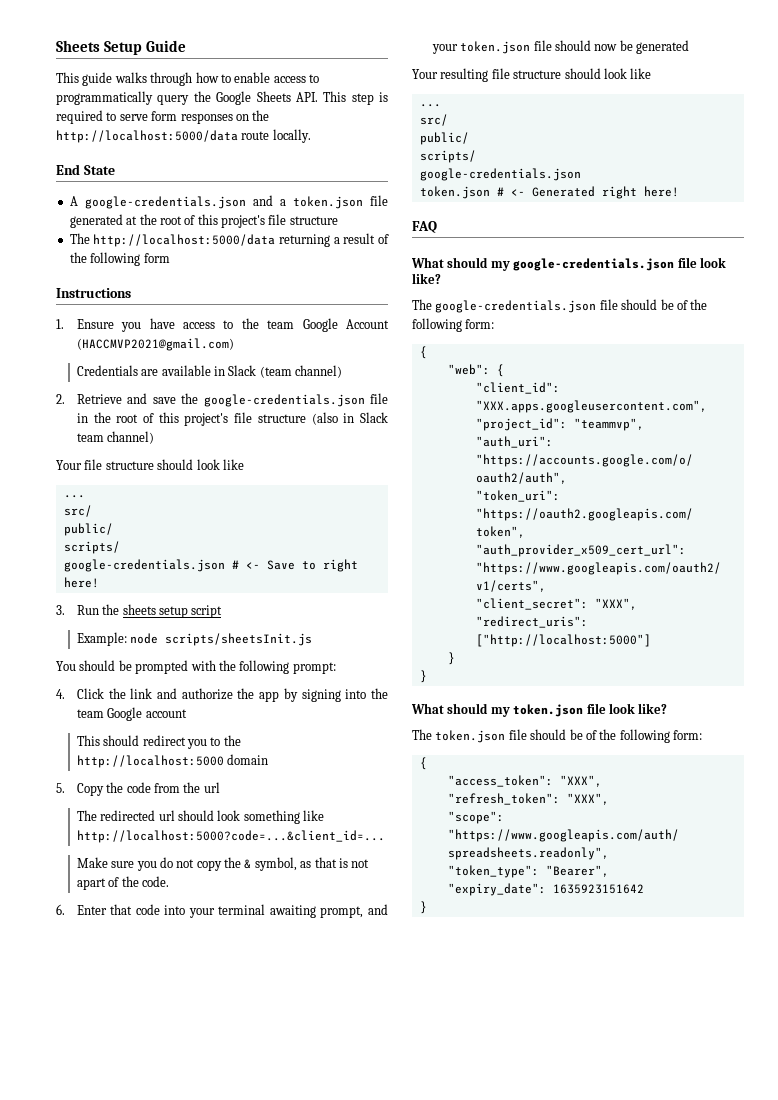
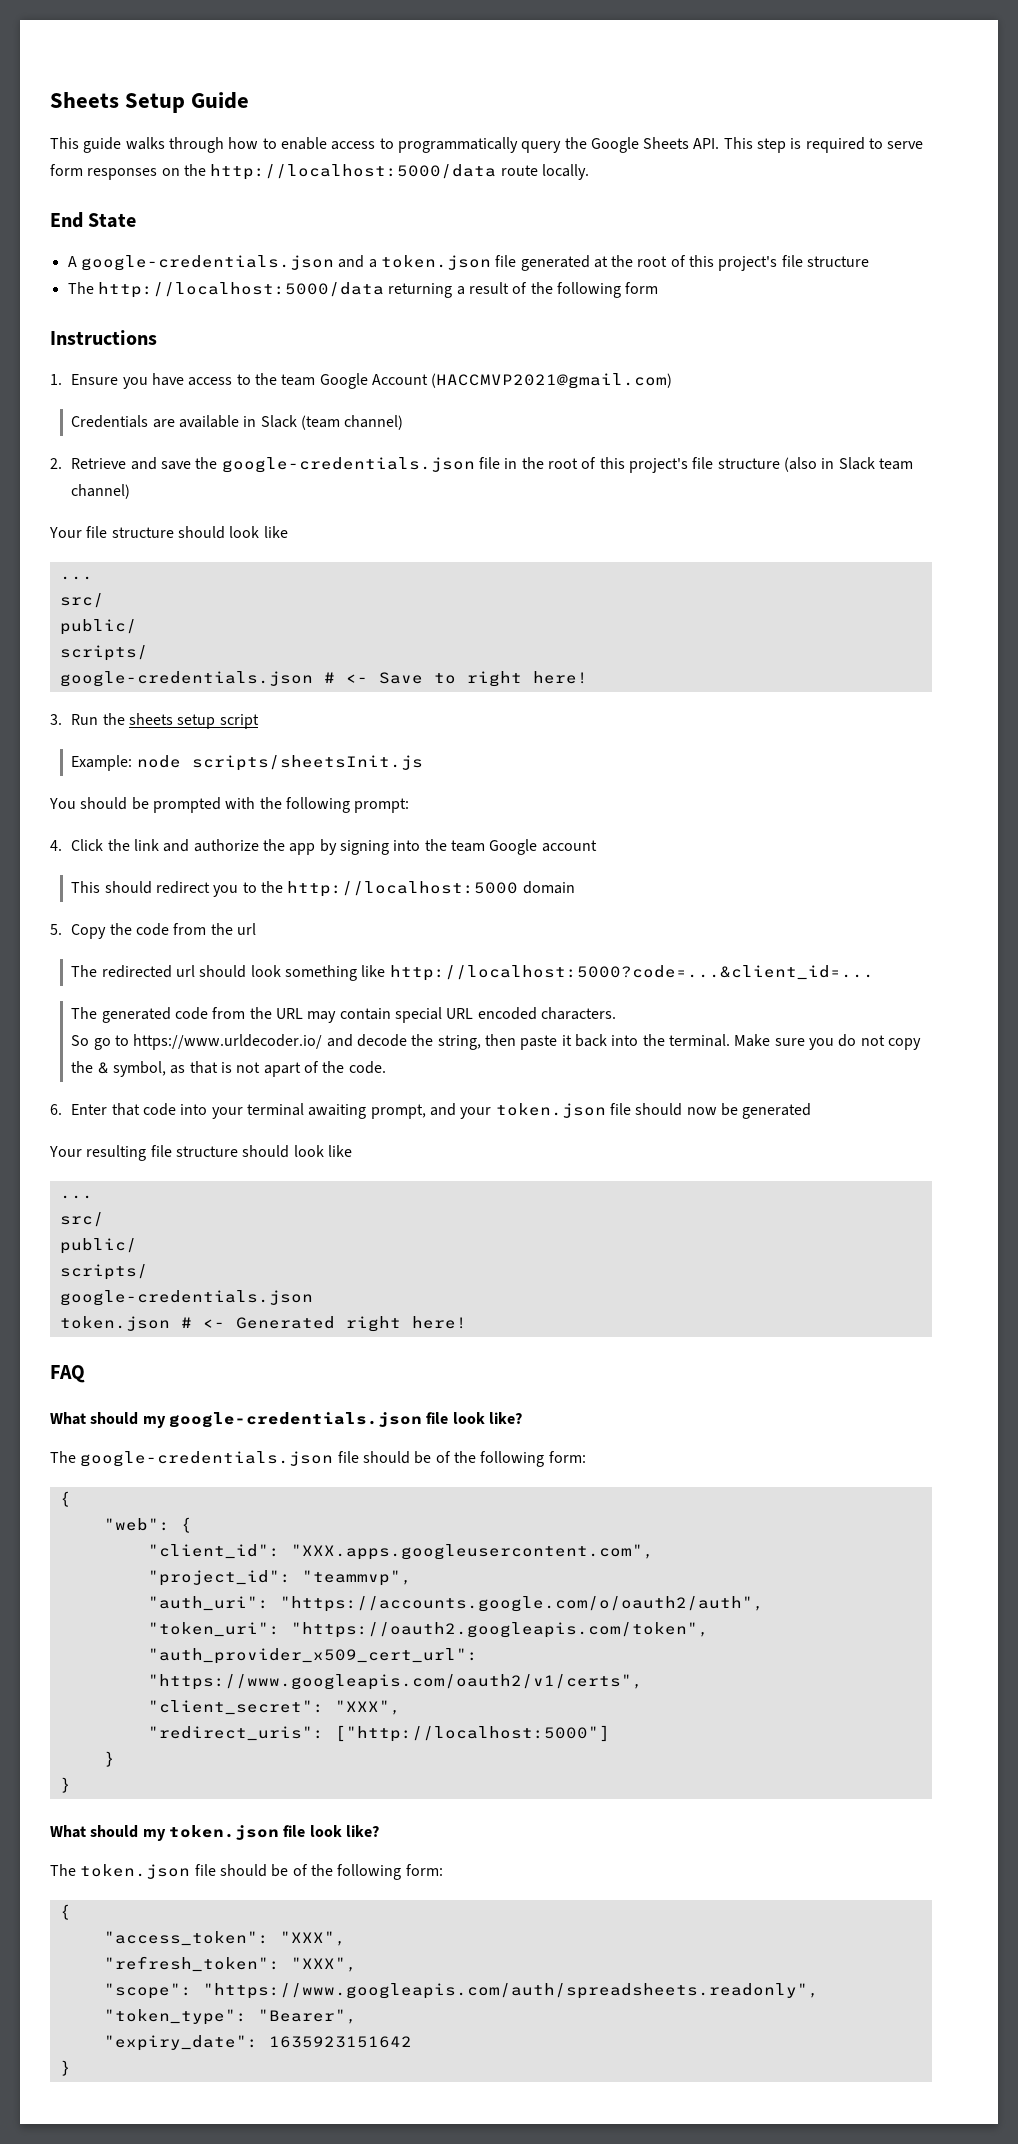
(385, 836) none -> [71,1007,617,1023] [71,1034,730,1050] The generated code from the URL may contain special URL encoded characters. // So go to https://www.urldecoder.io/ and decode the string, then paste it back into the terminal.

